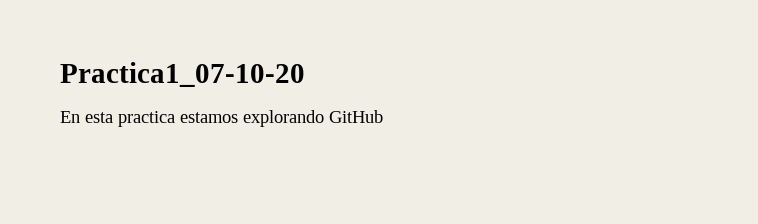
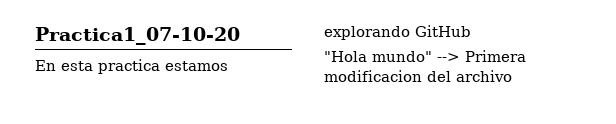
(383, 116) none -> [324,50,526,62] [324,70,512,82] // "Hola mundo" --> Primera modificacion del archivo

